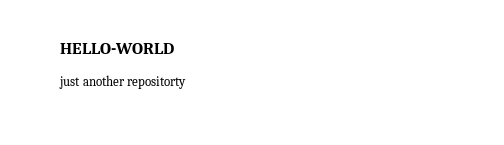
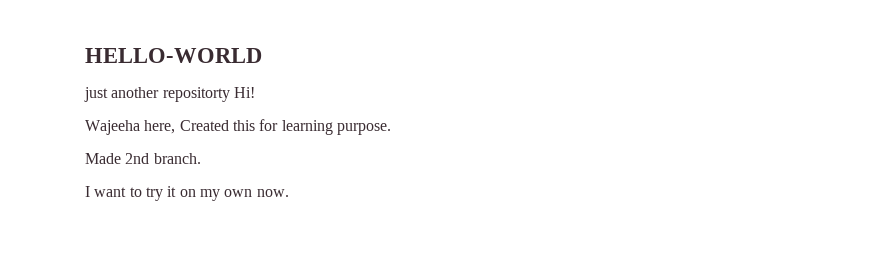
(187, 82) none -> [233,87,255,98] [85,119,391,135] [85,153,201,164] [85,186,289,201] Hi! // Wajeeha here, Created this for learning purpose. // Made 2nd branch. // I want to try it on my own now.

